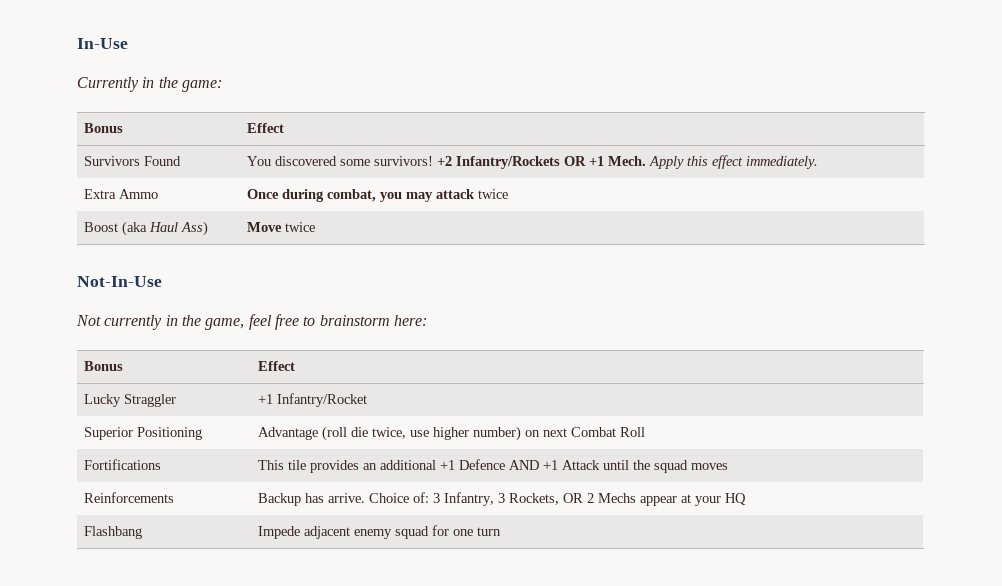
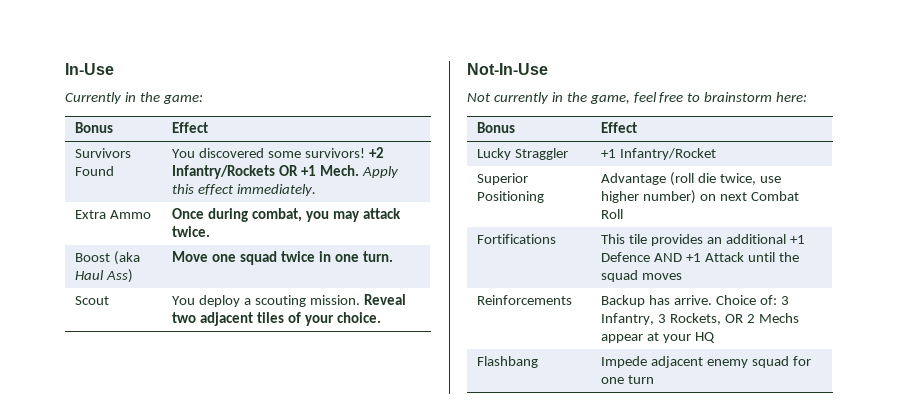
[478,189,509,199] twice -> [172,226,211,237] twice.
[285,222,316,232] twice -> [212,251,393,265] [75,296,110,305] [172,294,406,307] [172,312,381,326] one squad twice in one turn. // Scout | You deploy a scouting mission. Reveal two adjacent tiles of your choice.

